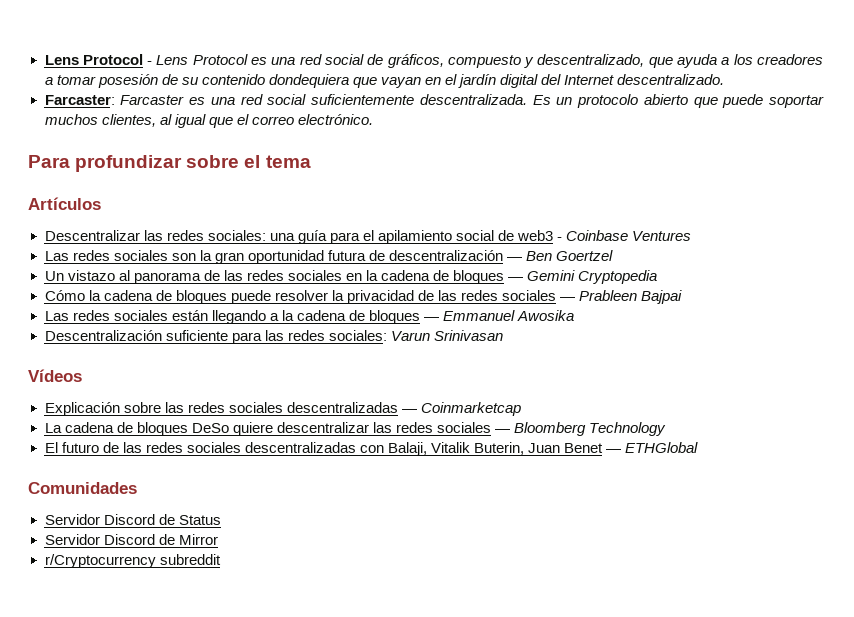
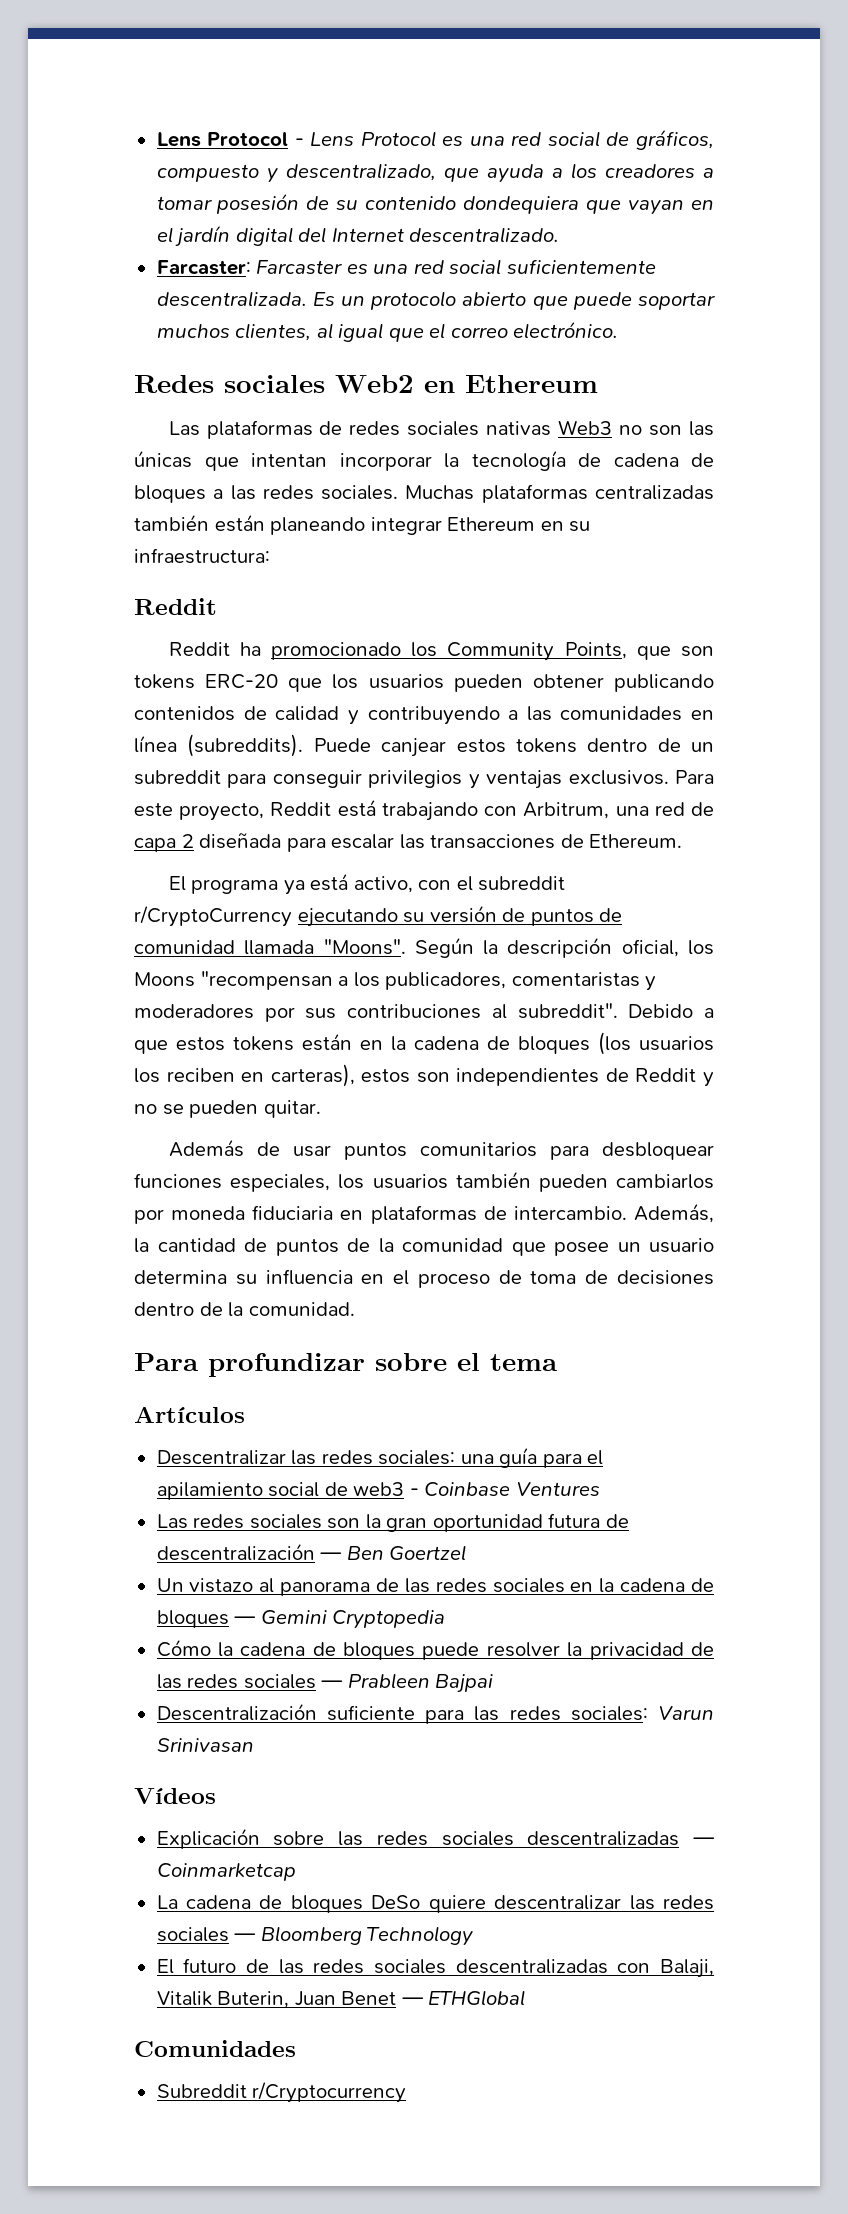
(373, 119) none -> [134,375,598,393] [168,420,714,439] [134,450,714,471] [134,484,714,503] [134,514,591,535] [134,548,270,564] [134,598,217,615] [168,642,714,661] [134,674,714,692] [134,706,714,725] [134,734,714,757] [134,770,715,789] [134,799,714,821] [134,833,683,852] [168,873,566,895] [134,905,623,927] [134,937,714,958] [134,971,657,991] [134,1003,714,1022] [134,1032,714,1055] [134,1064,714,1087] [134,1100,321,1118] [168,1139,714,1160] [134,1171,714,1192] [134,1203,714,1224] [134,1238,714,1256] [134,1269,714,1288] [134,1302,355,1317] // Redes sociales Web2 en Ethereum // Las plataformas de redes sociales nativas Web3 no son las únicas que intentan incorporar la tecnología de cadena de bloques a las redes sociales. Muchas plataformas centralizadas también están planeando integrar Ethereum en su infraestructura: // Reddit // Reddit ha promocionado los Community Points, que son tokens ERC-20 que los usuarios pueden obtener publicando contenidos de calidad y contribuyendo a las comunidades en línea (subreddits). Puede canjear estos tokens dentro de un subreddit para conseguir privilegios y ventajas exclusivos. Para este proyecto, Reddit está trabajando con Arbitrum, una red de capa 2 diseñada para escalar las transacciones de Ethereum. // El programa ya está activo, con el subreddit r/CryptoCurrency ejecutando su versión de puntos de comunidad llamada "Moons". Según la descripción oficial, los Moons "recompensan a los publicadores, comentaristas y moderadores por sus contribuciones al subreddit". Debido a que estos tokens están en la cadena de bloques (los usuarios los reciben en carteras), estos son independientes de Reddit y no se pueden quitar. // Además de usar puntos comunitarios para desbloquear funciones especiales, los usuarios también pueden cambiarlos por moneda fiduciaria en plataformas de intercambio. Además, la cantidad de puntos de la comunidad que posee un usuario determina su influencia en el proceso de toma de decisiones dentro de la comunidad.
[44,310,575,324] // Las redes sociales están llegando a la cadena de bloques — Emmanuel Awosika -> (494, 1683) none
[44,514,221,525] [44,534,218,545] [44,554,221,568] Servidor Discord de Status // Servidor Discord de Mirror // r/Cryptocurrency subreddit -> [156,2082,407,2103] Subreddit r/Cryptocurrency

